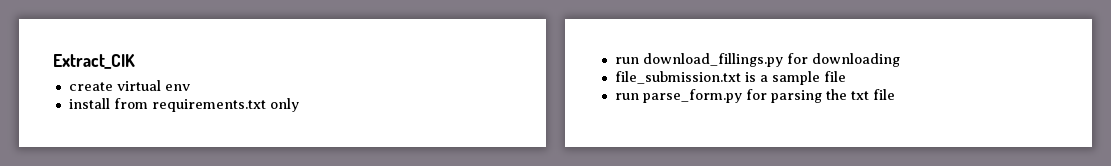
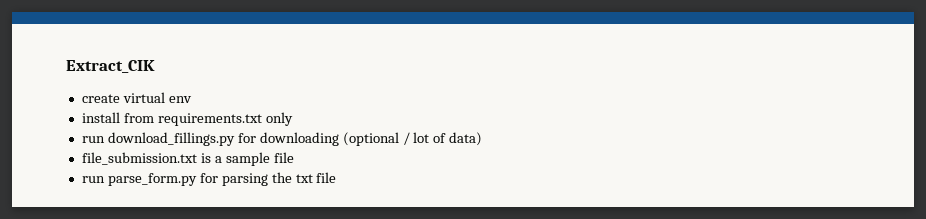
(900, 60) none -> [342,132,483,146] (optional / lot of data)

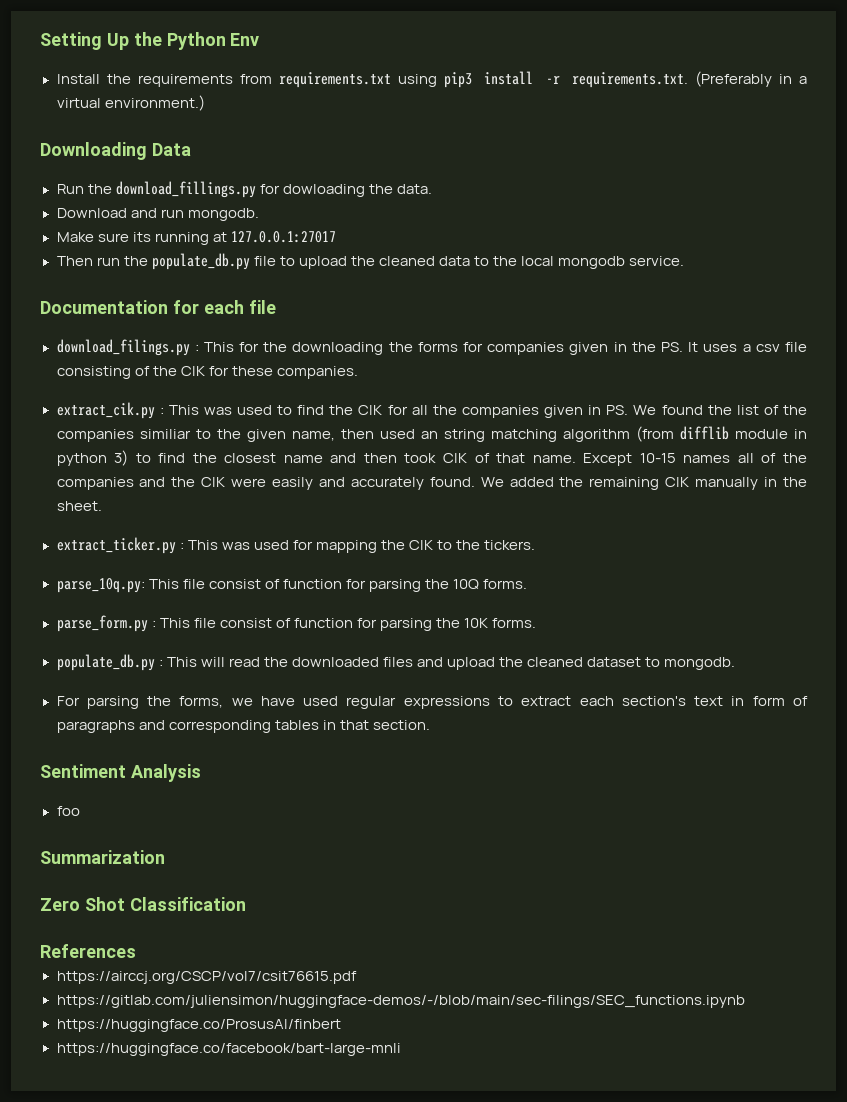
[66,60,155,73] [81,92,192,103] [81,112,293,126] [81,132,483,146] [81,152,294,166] [81,172,337,186] Extract_CIK // create virtual env // install from requirements.txt only // run download_fillings.py for downloading (optional / lot of data) // file_submission.txt is a sample file // run parse_form.py for parsing the txt file -> [40,32,260,50] [56,71,807,88] [56,95,205,111] [40,142,191,160] [56,181,432,198] [56,208,259,221] [56,231,336,245] [56,253,685,270] [40,300,276,314] [56,339,808,356] [56,366,358,379] [56,402,807,419] [56,426,807,442] [56,450,808,466] [56,477,807,490] [56,501,102,511] [56,537,536,554] [56,578,528,593] [56,615,537,632] [56,654,736,671] [56,696,808,709] [56,720,430,733] [40,764,201,782] [56,806,80,816] [40,850,165,864] [40,897,246,911] [40,944,136,958] [56,971,357,984] [56,995,745,1008] [56,1019,341,1032] [56,1043,401,1056] Setting Up the Python Env // Install the requirements from requirements.txt using pip3 install -r requirements.txt. (Preferably in a virtual environment.) // Downloading Data // Run the download_fillings.py for dowloading the data. // Download and run mongodb. // Make sure its running at 127.0.0.1:27017 // Then run the populate_db.py file to upload the cleaned data to the local mongodb service. // Documentation for each file // download_filings.py : This for the downloading the forms for companies given in the PS. It uses a csv file consisting of the CIK for these companies. // extract_cik.py : This was used to find the CIK for all the companies given in PS. We found the list of the companies similiar to the given name, then used an string matching algorithm (from difflib module in python 3) to find the closest name and then took CIK of that name. Except 10-15 names all of the companies and the CIK were easily and accurately found. We added the remaining CIK manually in the sheet. // extract_ticker.py : This was used for mapping the CIK to the tickers. // parse_10q.py: This file consist of function for parsing the 10Q forms. // parse_form.py : This file consist of function for parsing the 10K forms. // populate_db.py : This will read the downloaded files and upload the cleaned dataset to mongodb. // For parsing the forms, we have used regular expressions to extract each section's text in form of paragraphs and corresponding tables in that section. // Sentiment Analysis // foo // Summarization // Zero Shot Classification // References // https://airccj.org/CSCP/vol7/csit76615.pdf // https://gitlab.com/juliensimon/huggingface-demos/-/blob/main/sec-filings/SEC_functions.ipynb // https://huggingface.co/ProsusAI/finbert // https://huggingface.co/facebook/bart-large-mnli

